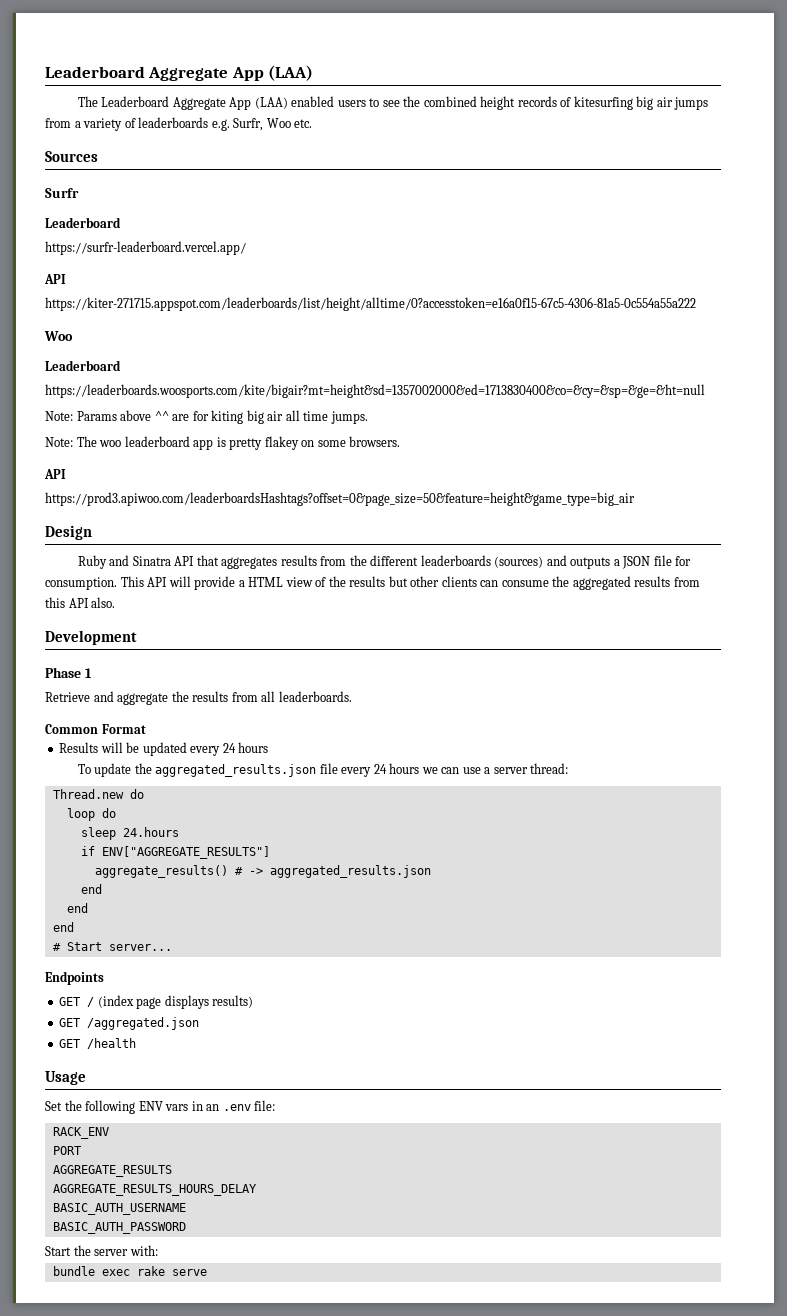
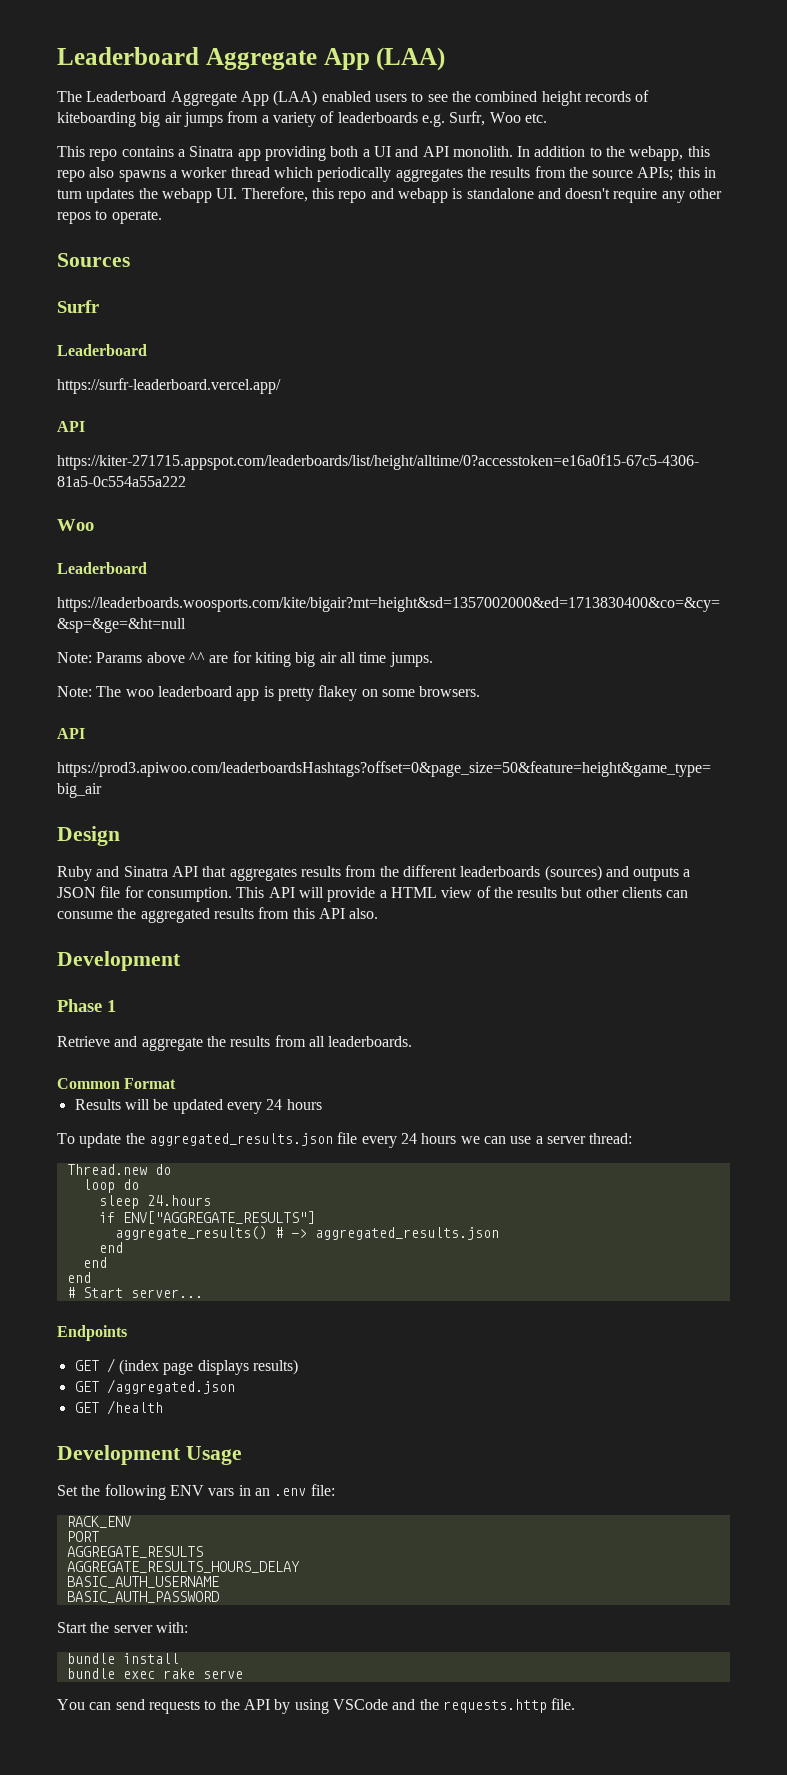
[573,96,633,110] kitesurfing -> [57,112,136,127] kiteboarding
(313, 123) none -> [57,146,710,161] [57,166,717,182] [57,187,723,203] [57,210,162,224] // This repo contains a Sinatra app providing both a UI and API monolith. In addition to the webapp, this repo also spawns a worker thread which periodically aggregates the results from the source APIs; this in turn updates the webapp UI. Therefore, this repo and webapp is standalone and doesn't require any other repos to operate.
(137, 1043) none -> [57,1445,181,1465] Development
(158, 1250) none -> [66,1653,179,1664] // bundle install
(207, 1272) none -> [57,1698,576,1714] // You can send requests to the API by using VSCode and the requests.http file.

